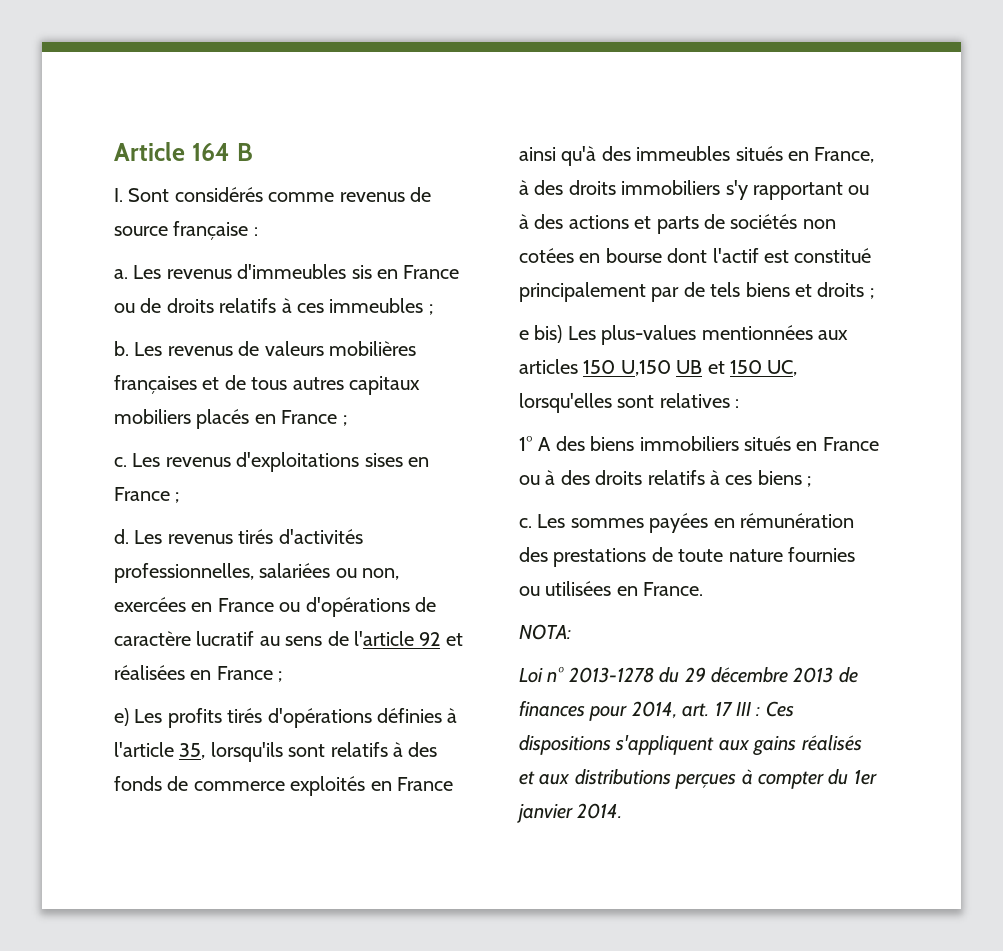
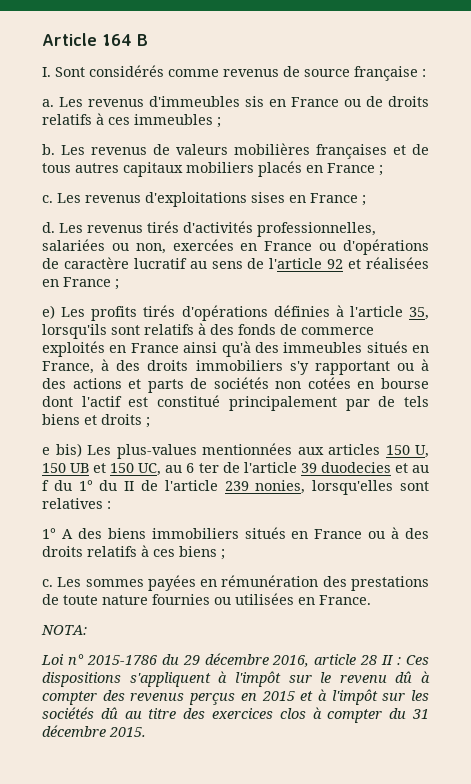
[620,360,671,376] U,150 -> [415,445,429,458] [42,463,66,473] U, 150
(798, 368) none -> [165,462,430,473] [42,480,306,494] au 6 ter de l'article 39 duodecies et au f du 1° du II de l'article 239 nonies,
[568,667,654,683] 2013-1278 -> [86,655,158,665] 2015-1786
[793,667,858,683] [519,701,794,721] [519,735,862,756] [519,769,877,789] [517,803,623,823] 2013 de finances pour 2014, art. 17 III : Ces dispositions s'appliquent aux gains réalisés et aux distributions perçues à compter du 1er janvier 2014. -> [272,654,430,667] [42,671,430,687] [42,689,429,705] [42,707,430,723] [42,725,146,737] 2016, article 28 II : Ces dispositions s'appliquent à l'impôt sur le revenu dû à compter des revenus perçus en 2015 et à l'impôt sur les sociétés dû au titre des exercices clos à compter du 31 décembre 2015.

